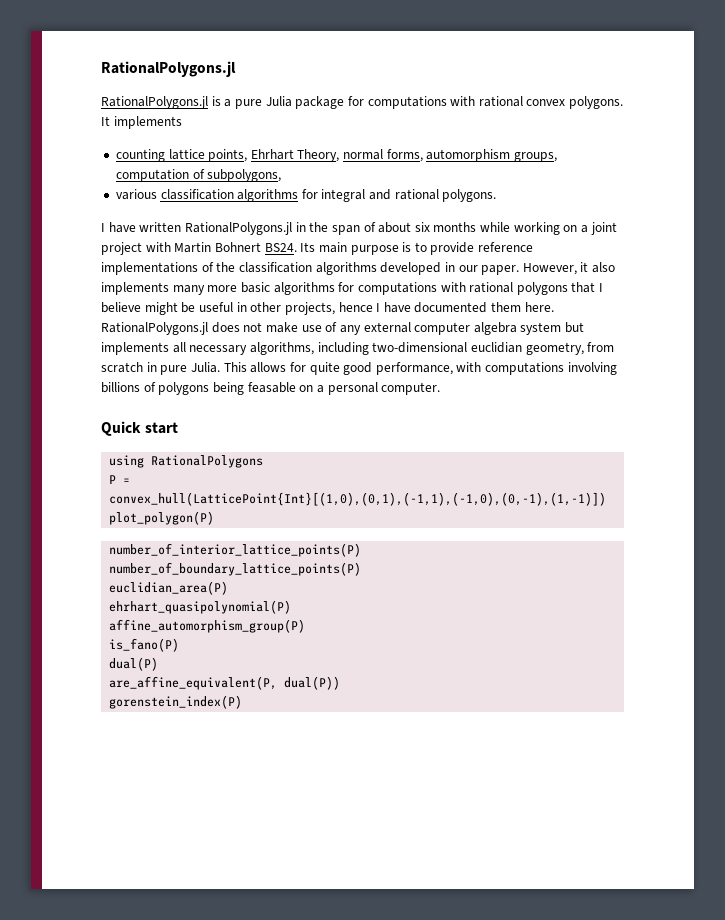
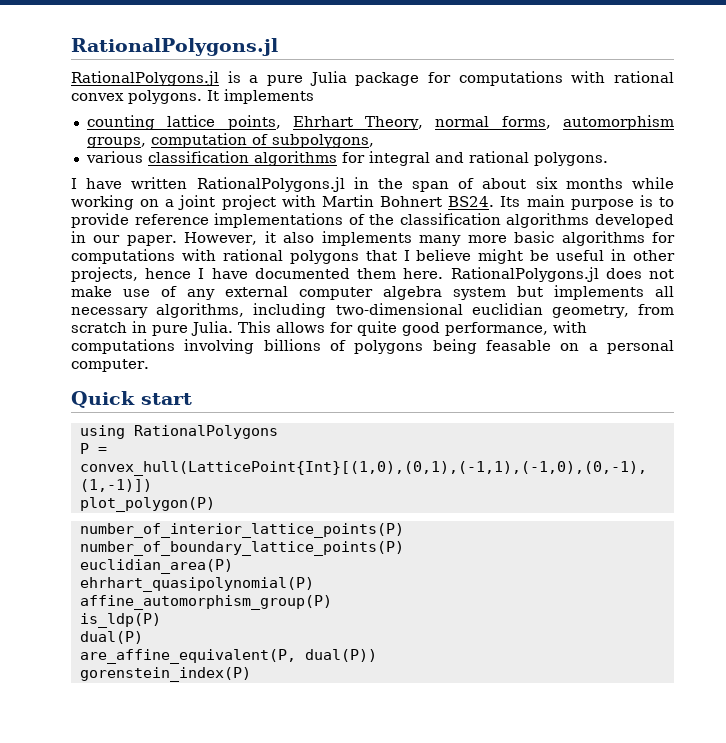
[109,638,180,652] is_fano(P) -> [79,613,161,628] is_ldp(P)

